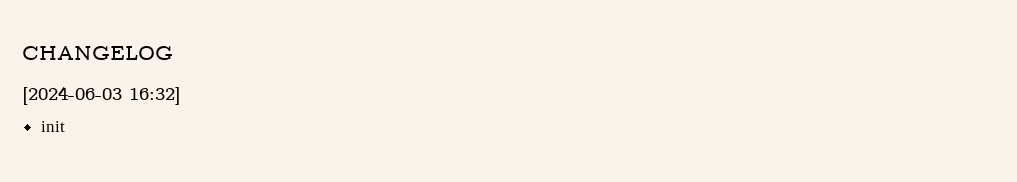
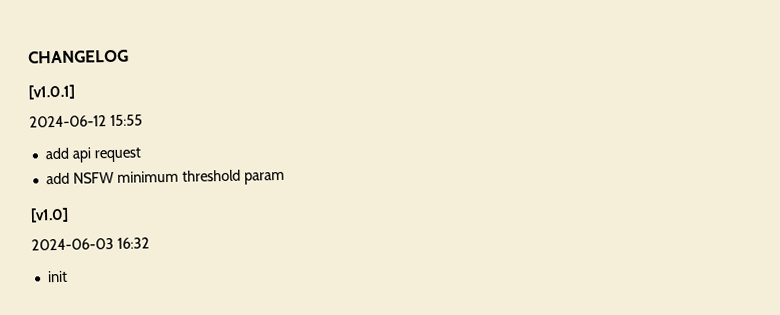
[22,86,181,105] [2024-06-03 16:32] -> [28,84,75,100] [29,114,143,128] [44,147,142,163] [45,169,285,185] [30,207,69,223] [31,237,150,251] [v1.0.1] // 2024-06-12 15:55 // add api request // add NSFW minimum threshold param // [v1.0] // 2024-06-03 16:32

